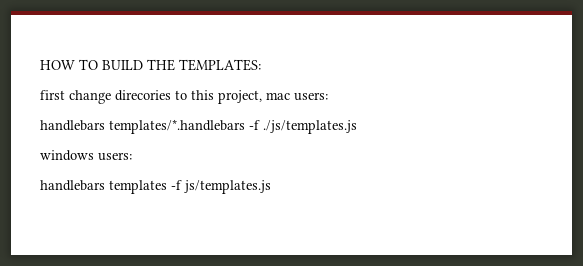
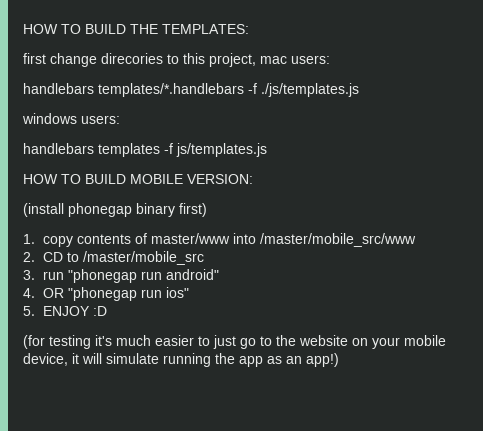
(271, 187) none -> [23,174,253,184] [23,203,207,217] [23,233,417,247] [23,251,205,265] [23,269,220,283] [23,287,190,301] [23,306,108,316] [23,335,446,349] [23,353,339,367] // HOW TO BUILD MOBILE VERSION: // (install phonegap binary first) // 1. copy contents of master/www into /master/mobile_src/www // 2. CD to /master/mobile_src // 3. run "phonegap run android" // 4. OR "phonegap run ios" // 5. ENJOY :D // (for testing it's much easier to just go to the website on your mobile device, it will simulate running the app as an app!)

